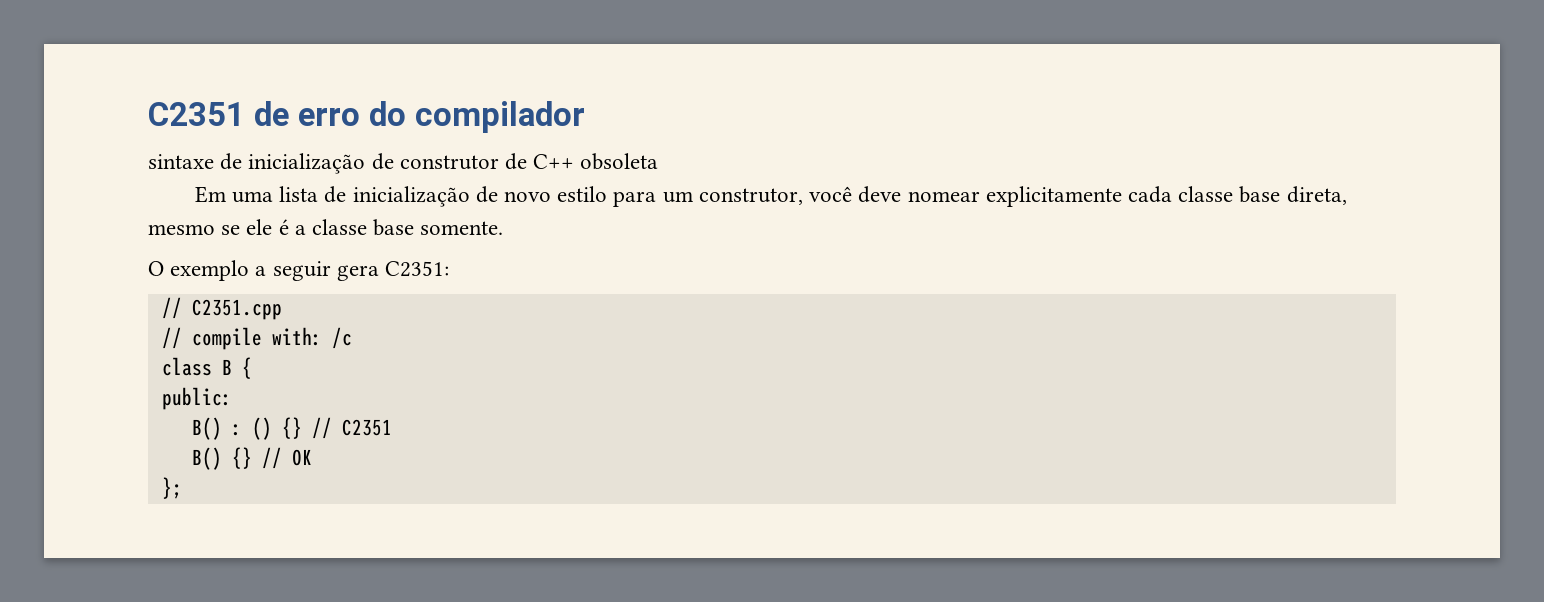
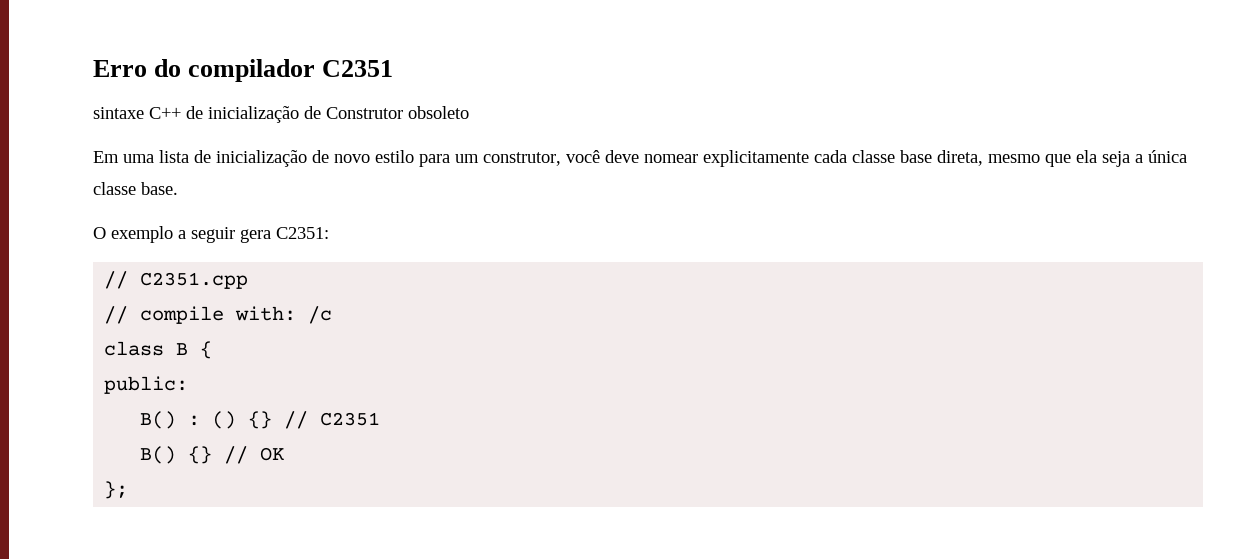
[148,101,360,126] C2351 de erro -> [93,60,147,77] Erro
(585, 117) none -> [322,60,394,77] C2351
[220,153,659,174] de inicialização de construtor de C++ obsoleta -> [149,106,469,123] C++ de inicialização de Construtor obsoleto
[221,219,504,236] se ele é a classe base somente. -> [1045,150,1187,167] [93,182,178,195] que ela seja a única classe base.

